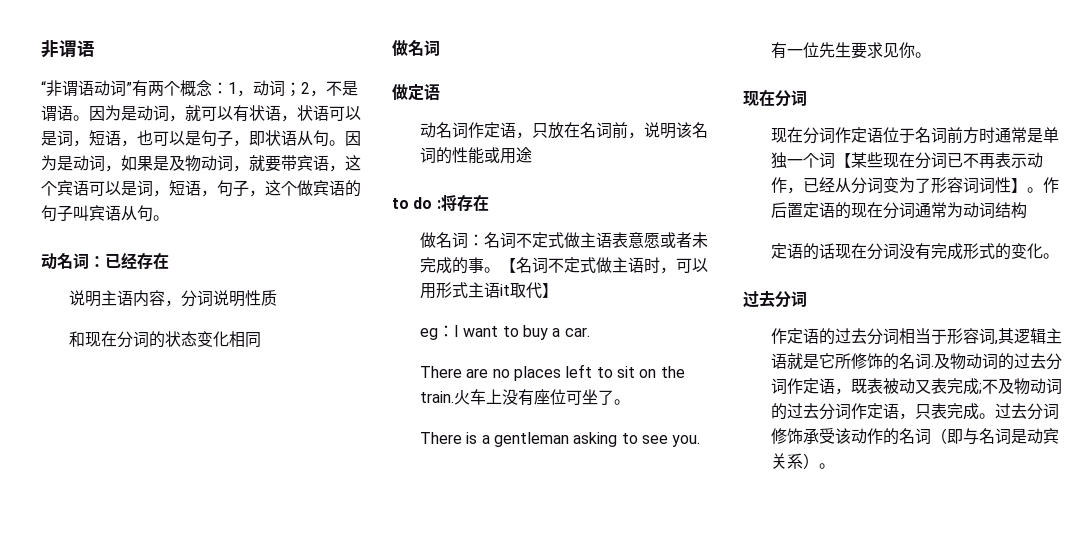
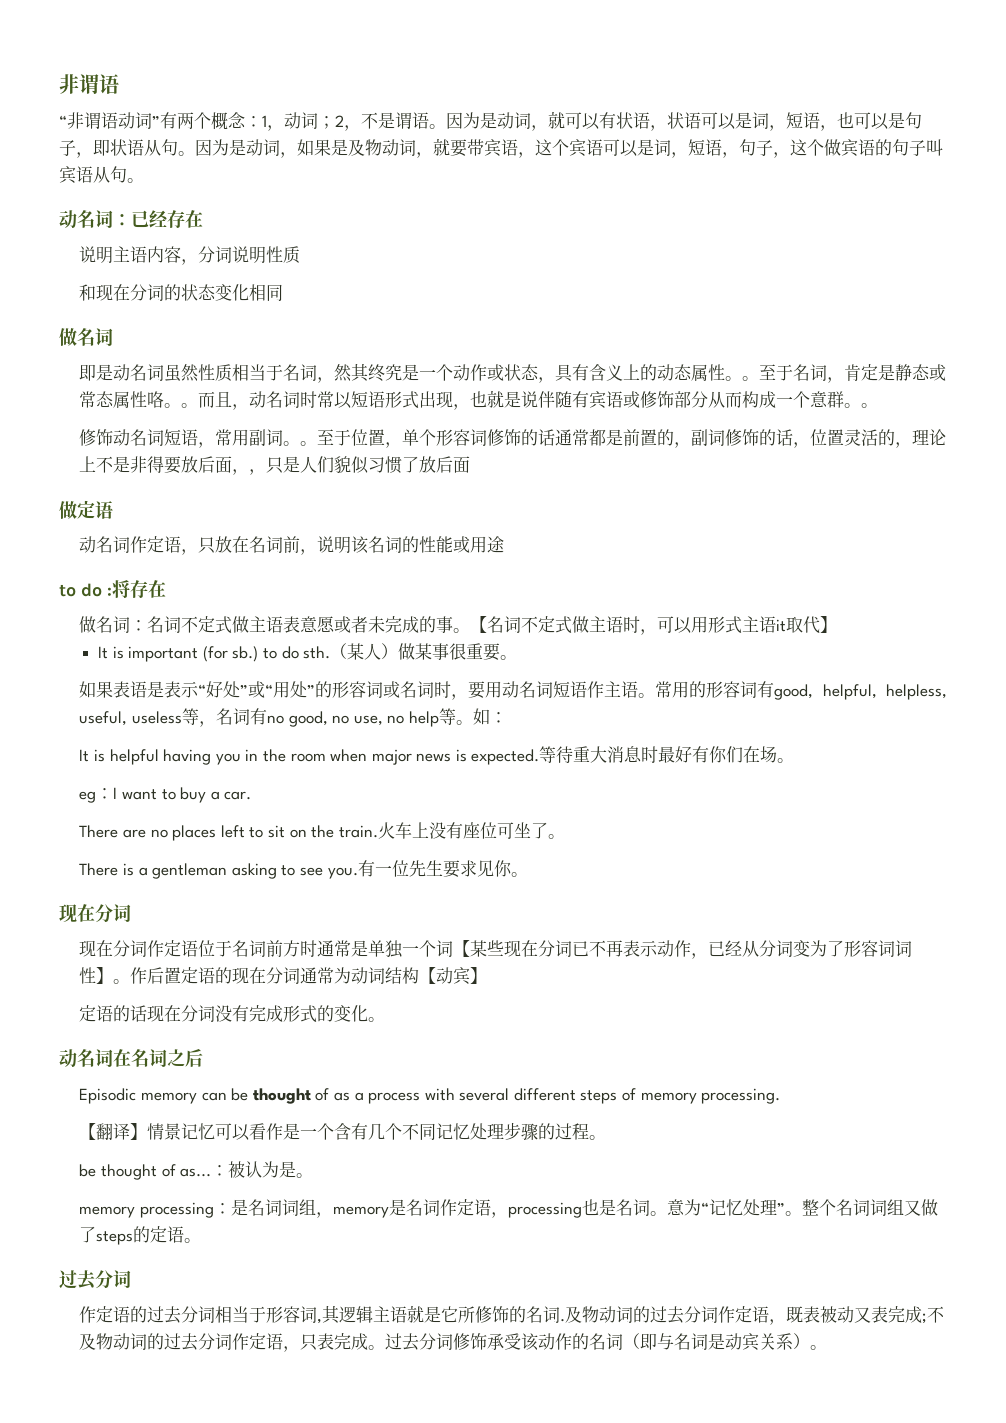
(440, 48) none -> [79,363,947,383] [79,390,879,410] [79,429,947,448] [79,456,471,475] // 即是动名词虽然性质相当于名词，然其终究是一个动作或状态，具有含义上的动态属性。。至于名词，肯定是静态或常态属性咯。。而且，动名词时常以短语形式出现，也就是说伴随有宾语或修饰部分从而构成一个意群。。 // 修饰动名词短语，常用副词。。至于位置，单个形容词修饰的话通常都是前置的，副词修饰的话，位置灵活的，理论上不是非得要放后面，，只是人们貌似习惯了放后面
(558, 290) none -> [98,643,518,662] [79,681,947,700] [79,708,507,727] [79,746,795,765] // It is important (for sb.) to do sth.（某人）做某事很重要。 // 如果表语是表示“好处”或“用处”的形容词或名词时，要用动名词短语作主语。常用的形容词有good, helpful, helpless, useful, useless等，名词有no good, no use, no help等。如： // It is helpful having you in the room when major news is expected.等待重大消息时最好有你们在场。
(1027, 210) none -> [419,967,488,985] 【动宾】
(1059, 256) none -> [59,1049,203,1067] [79,1088,781,1104] [79,1122,607,1141] [79,1161,314,1180] [79,1199,938,1218] [79,1226,202,1245] // 动名词在名词之后 // Episodic memory can be thought of as a process with several different steps of memory processing. // 【翻译】情景记忆可以看作是一个含有几个不同记忆处理步骤的过程。 // be thought of as...：被认为是。 // memory processing：是名词词组，memory是名词作定语，processing也是名词。意为“记忆处理”。整个名词词组又做了steps的定语。

